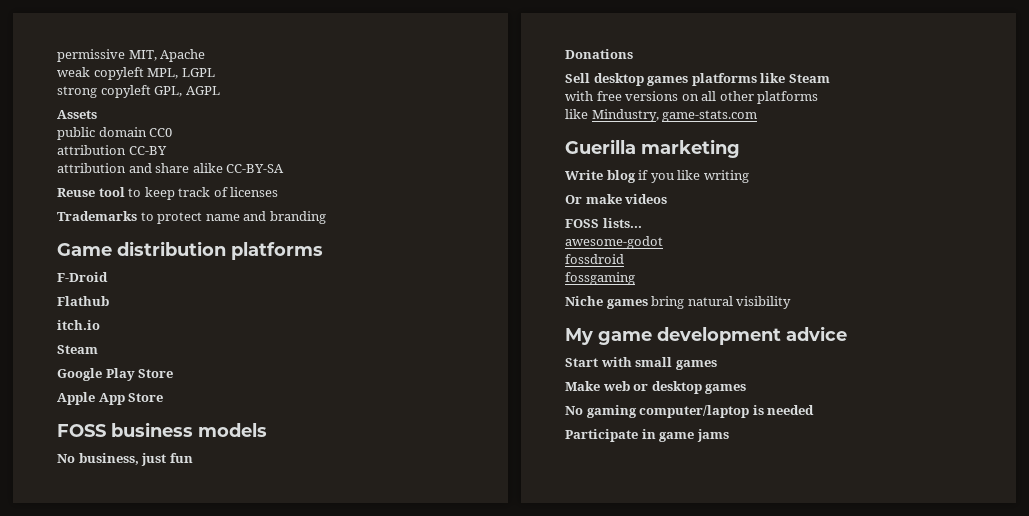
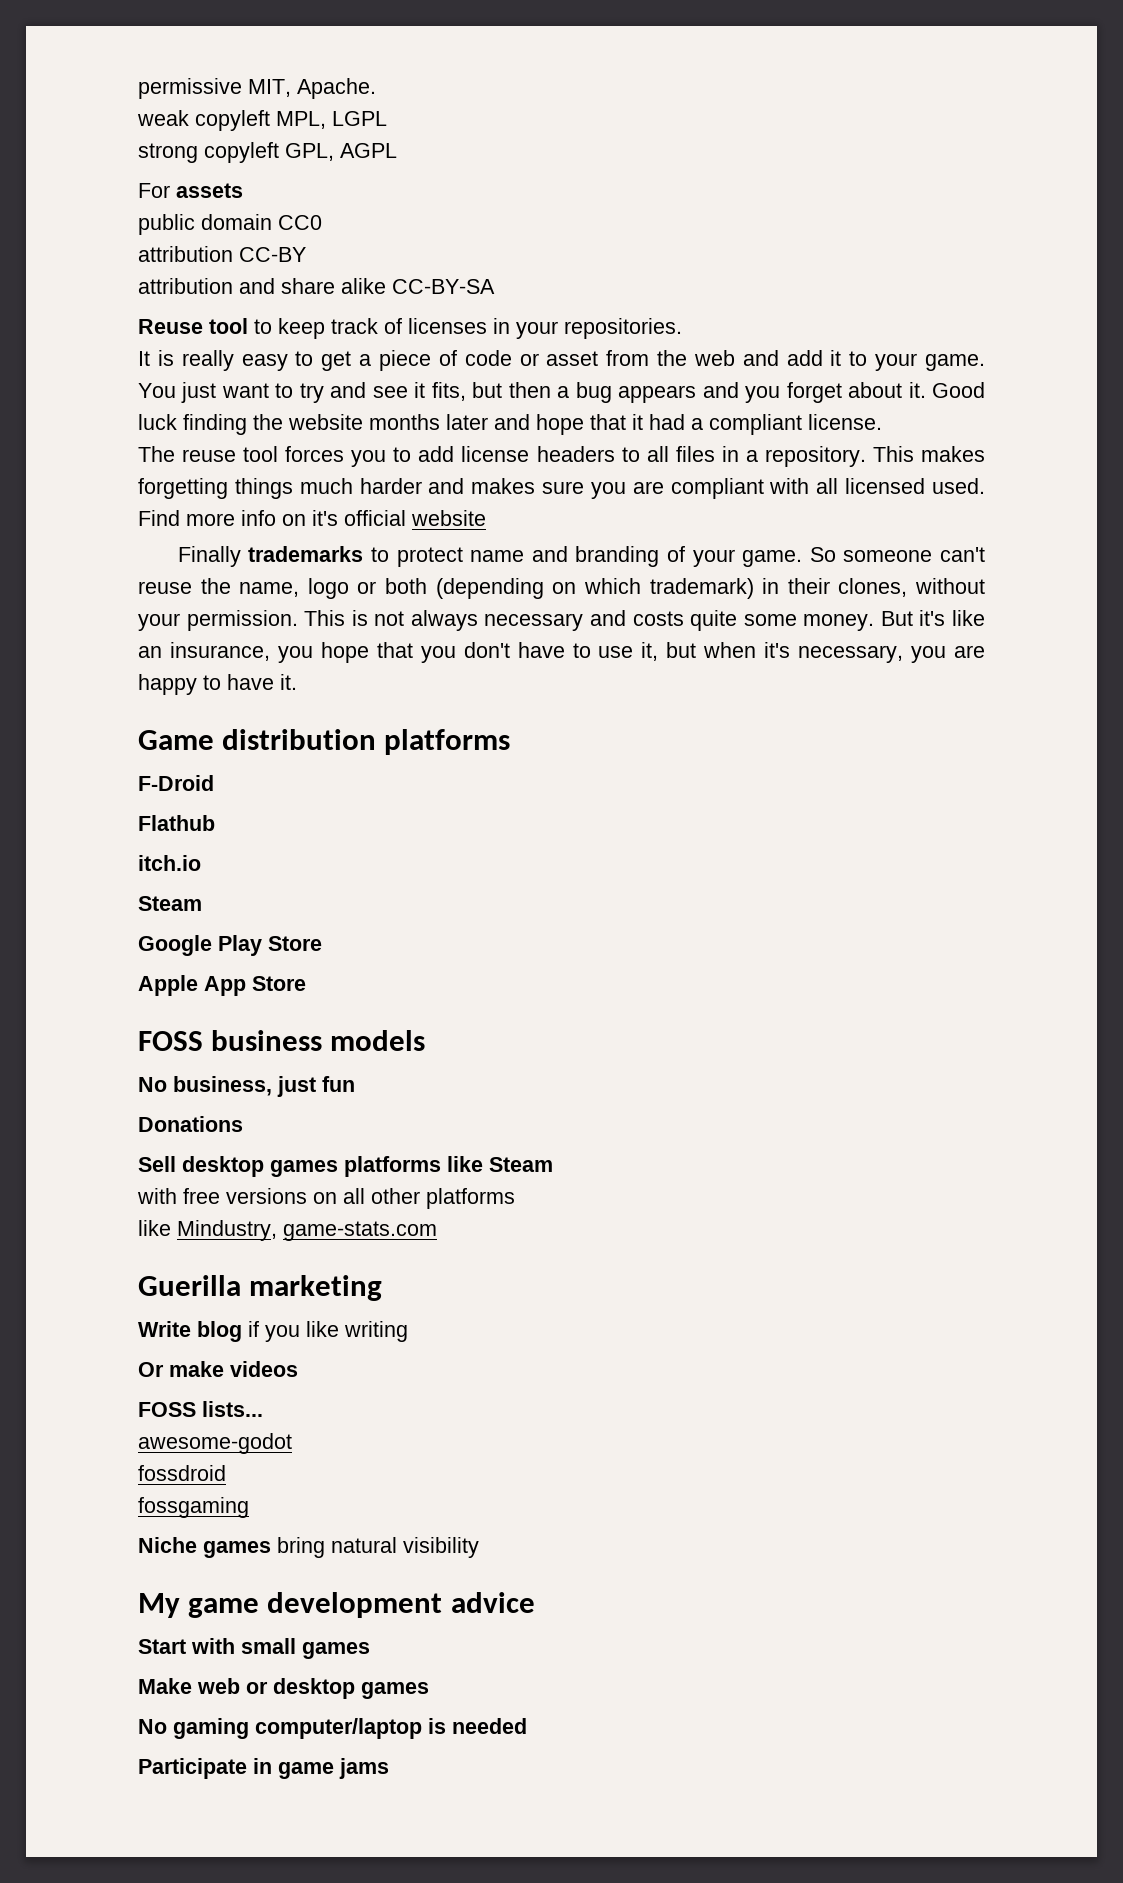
[160,49,206,62] Apache -> [297,78,376,99] Apache.
[57,110,97,119] Assets -> [138,183,243,198] For assets
[57,211,137,221] // Trademarks -> [493,318,682,339] [138,350,986,371] [138,382,986,403] [138,414,882,435] [138,446,985,467] [138,478,985,499] [138,510,486,526] [177,546,364,567] in your repositories. // It is really easy to get a piece of code or asset from the web and add it to your game. You just want to try and see it fits, but then a bug appears and you forget about it. Good luck finding the website months later and hope that it had a compliant license. // The reuse tool forces you to add license headers to all files in a repository. This makes forgetting things much harder and makes sure you are compliant with all licensed used. Find more info on it's official website // Finally trademarks
(326, 217) none -> [666,546,985,567] [138,578,986,599] [138,610,985,631] [138,642,985,663] [138,674,297,695] of your game. So someone can't reuse the name, logo or both (depending on which trademark) in their clones, without your permission. This is not always necessary and costs quite some money. But it's like an insurance, you hope that you don't have to use it, but when it's necessary, you are happy to have it.

